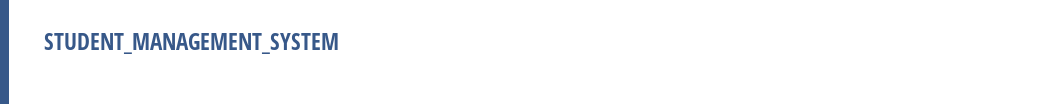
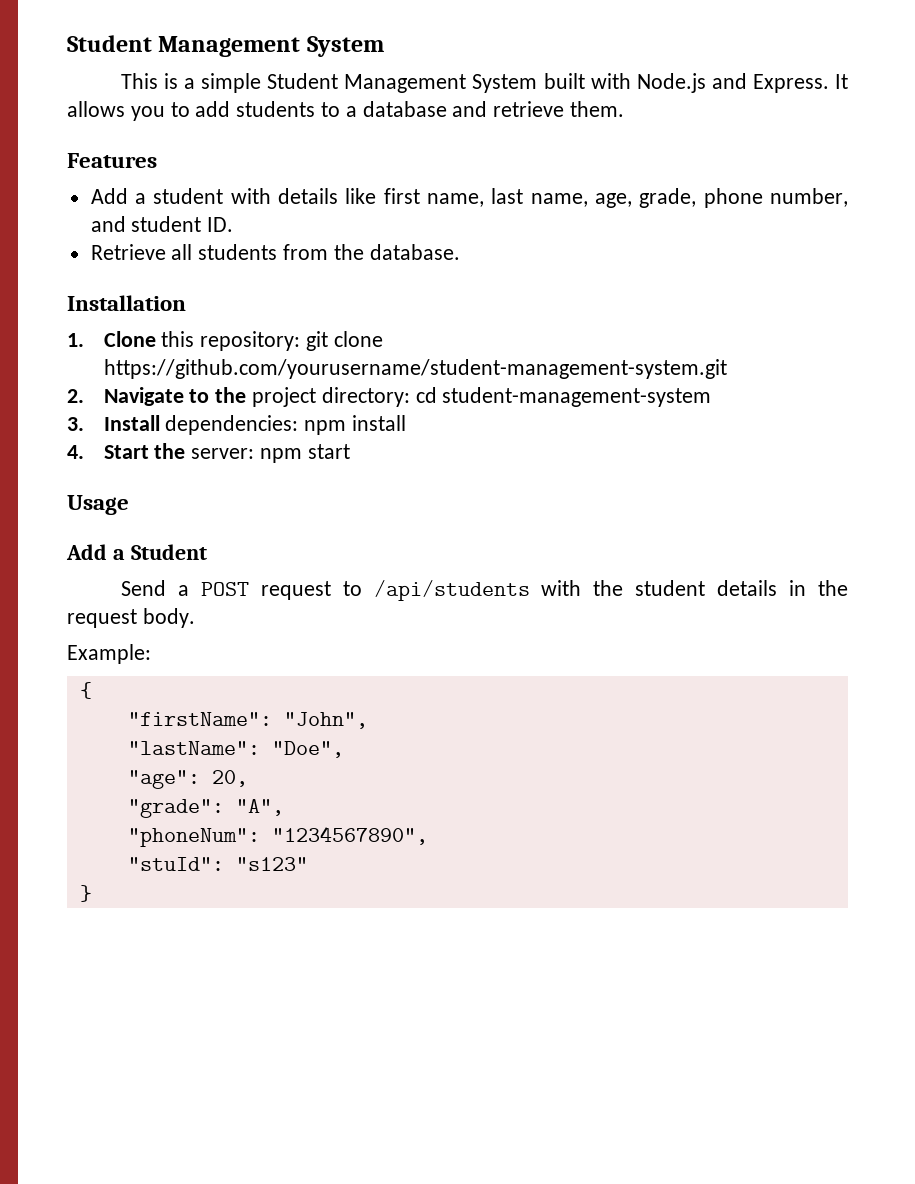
[44,33,339,54] STUDENT_MANAGEMENT_SYSTEM -> [67,35,384,57] [120,73,848,93] [67,101,625,121] [67,153,157,168] [90,188,849,208] [90,216,234,232] [90,244,460,260] [67,295,186,311] [67,331,383,351] [103,359,727,379] [67,387,712,407] [67,415,406,435] [67,443,350,463] [67,495,129,515] [66,544,207,560] [120,580,848,601] [67,608,195,628] [67,644,151,664] [79,682,92,699] [127,712,368,729] [127,741,344,758] [127,770,248,789] [127,799,284,818] [127,826,428,847] [127,857,308,871] [79,885,92,902] Student Management System // This is a simple Student Management System built with Node.js and Express. It allows you to add students to a database and retrieve them. // Features // Add a student with details like first name, last name, age, grade, phone number, and student ID. // Retrieve all students from the database. // Installation // 1. Clone this repository: git clone https://github.com/yourusername/student-management-system.git // 2. Navigate to the project directory: cd student-management-system // 3. Install dependencies: npm install // 4. Start the server: npm start // Usage // Add a Student // Send a POST request to /api/students with the student details in the request body. // Example: // { // "firstName": "John", // "lastName": "Doe", // "age": 20, // "grade": "A", // "phoneNum": "1234567890", // "stuId": "s123" // }

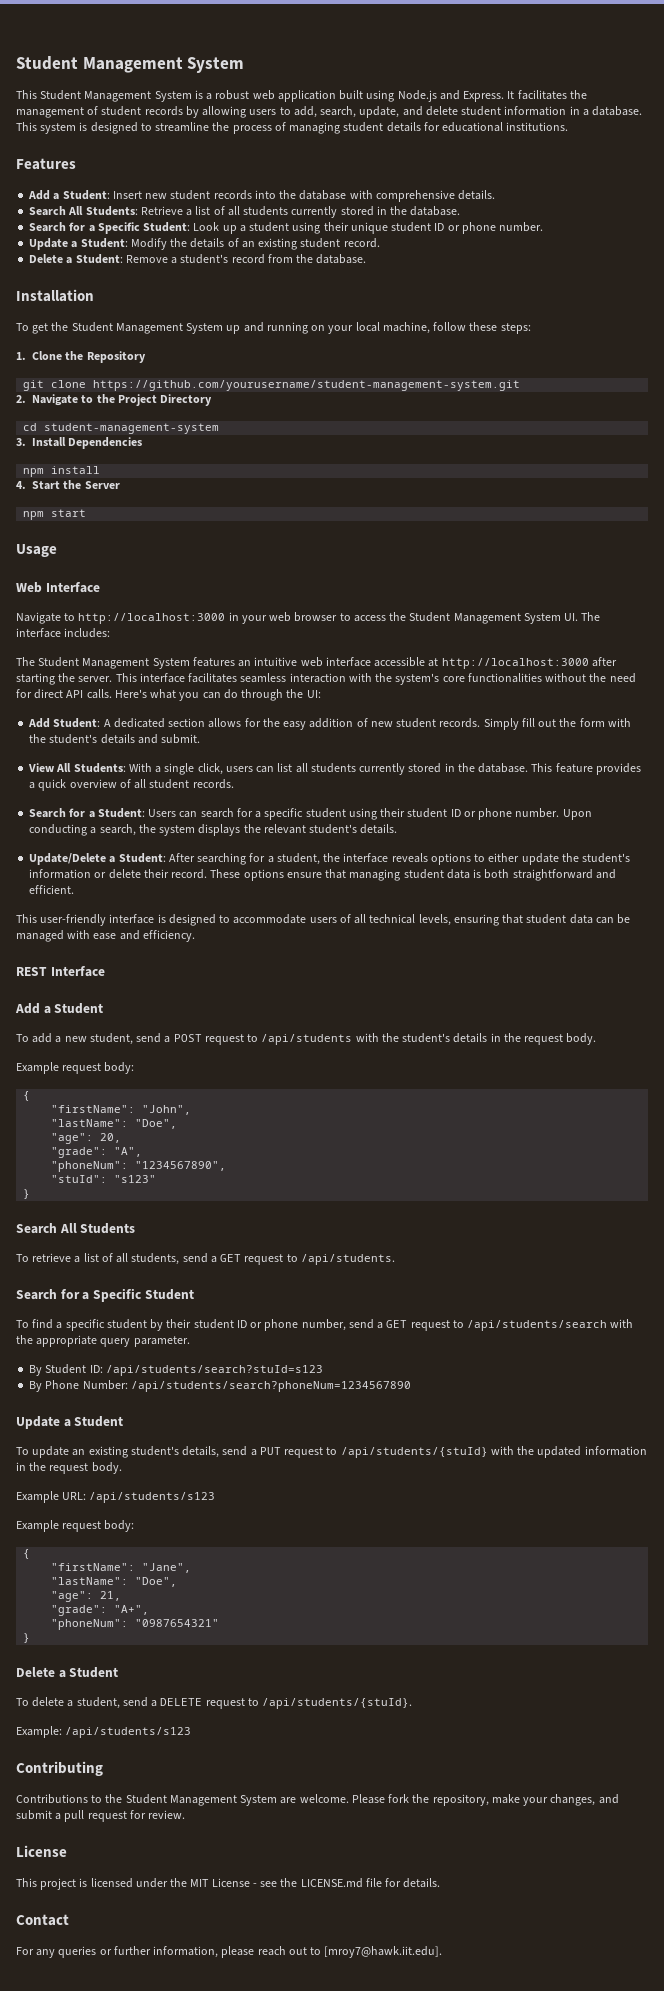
[163,73,848,93] [67,101,625,121] [67,153,157,168] [90,188,849,208] [90,216,234,232] [90,244,460,260] [67,295,186,311] is a simple Student Management System built with Node.js and Express. It allows you to add students to a database and retrieve them. // Features // Add a student with details like first name, last name, age, grade, phone number, and student ID. // Retrieve all students from the database. // Installation -> [40,90,587,102] [16,106,643,118] [16,122,569,134] [16,158,76,170] [28,190,496,202] [29,206,461,218] [29,222,544,234] [29,238,380,250] [29,254,367,264] [16,289,94,302] [16,322,531,334] Student Management System is a robust web application built using Node.js and Express. It facilitates the management of student records by allowing users to add, search, update, and delete student information in a database. This system is designed to streamline the process of managing student details for educational institutions. // Features // Add a Student: Insert new student records into the database with comprehensive details. // Search All Students: Retrieve a list of all students currently stored in the database. // Search for a Specific Student: Look up a student using their unique student ID or phone number. // Update a Student: Modify the details of an existing student record. // Delete a Student: Remove a student's record from the database. // Installation // To get the Student Management System up and running on your local machine, follow these steps:
[161,331,301,351] this repository: -> [65,351,146,363] the Repository //
[251,387,410,407] project directory: -> [117,394,213,406] Project Directory //
[165,415,299,435] dependencies: -> [68,437,143,449] Dependencies //
[191,448,255,459] server: -> [84,481,120,489] Server //
[66,544,207,560] [120,580,166,596] Add a Student // Send -> [16,582,100,593] [16,612,601,624] [16,628,111,638] [16,657,617,669] [16,673,636,685] [16,689,321,701] [28,718,631,730] [29,734,201,744] [28,763,641,775] [29,779,234,791] [29,808,592,820] [29,824,398,836] [29,853,631,865] [29,869,616,881] [29,885,75,894] [16,914,631,926] [16,930,195,942] [16,966,105,977] [15,1003,104,1014] [16,1033,162,1045] Web Interface // Navigate to http://localhost:3000 in your web browser to access the Student Management System UI. The interface includes: // The Student Management System features an intuitive web interface accessible at http://localhost:3000 after starting the server. This interface facilitates seamless interaction with the system's core functionalities without the need for direct API calls. Here's what you can do through the UI: // Add Student: A dedicated section allows for the easy addition of new student records. Simply fill out the form with the student's details and submit. // View All Students: With a single click, users can list all students currently stored in the database. This feature provides a quick overview of all student records. // Search for a Student: Users can search for a specific student using their student ID or phone number. Upon conducting a search, the system displays the relevant student's details. // Update/Delete a Student: After searching for a student, the interface reveals options to either update the student's information or delete their record. These options ensure that managing student data is both straightforward and efficient. // This user-friendly interface is designed to accommodate users of all technical levels, ensuring that student data can be managed with ease and efficiency. // REST Interface // Add a Student // To add a new student, send
[635,580,706,596] student -> [402,1033,451,1043] student's
[67,644,151,664] Example: -> [16,1062,135,1074] Example request body:
(92, 893) none -> [16,1223,136,1234] [16,1253,395,1265] [16,1288,194,1302] [16,1319,634,1331] [16,1335,190,1347] [29,1364,323,1376] [29,1380,411,1392] [16,1416,124,1429] [16,1446,647,1458] [16,1462,122,1474] [16,1491,216,1503] [16,1520,135,1532] [23,1549,31,1559] [51,1563,192,1573] [51,1577,178,1587] [51,1591,122,1602] [51,1605,150,1616] [51,1619,220,1630] [23,1633,31,1643] [16,1667,119,1678] [16,1697,413,1709] [16,1726,192,1738] [16,1761,103,1776] [16,1794,619,1806] [16,1810,186,1822] [16,1845,67,1857] [16,1878,441,1890] [16,1914,69,1926] [16,1946,443,1958] // Search All Students // To retrieve a list of all students, send a GET request to /api/students. // Search for a Specific Student // To find a specific student by their student ID or phone number, send a GET request to /api/students/search with the appropriate query parameter. // By Student ID: /api/students/search?stuId=s123 // By Phone Number: /api/students/search?phoneNum=1234567890 // Update a Student // To update an existing student's details, send a PUT request to /api/students/{stuId} with the updated information in the request body. // Example URL: /api/students/s123 // Example request body: // { // "firstName": "Jane", // "lastName": "Doe", // "age": 21, // "grade": "A+", // "phoneNum": "0987654321" // } // Delete a Student // To delete a student, send a DELETE request to /api/students/{stuId}. // Example: /api/students/s123 // Contributing // Contributions to the Student Management System are welcome. Please fork the repository, make your changes, and submit a pull request for review. // License // This project is licensed under the MIT License - see the LICENSE.md file for details. // Contact // For any queries or further information, please reach out to [mroy7@hawk.iit.edu].

